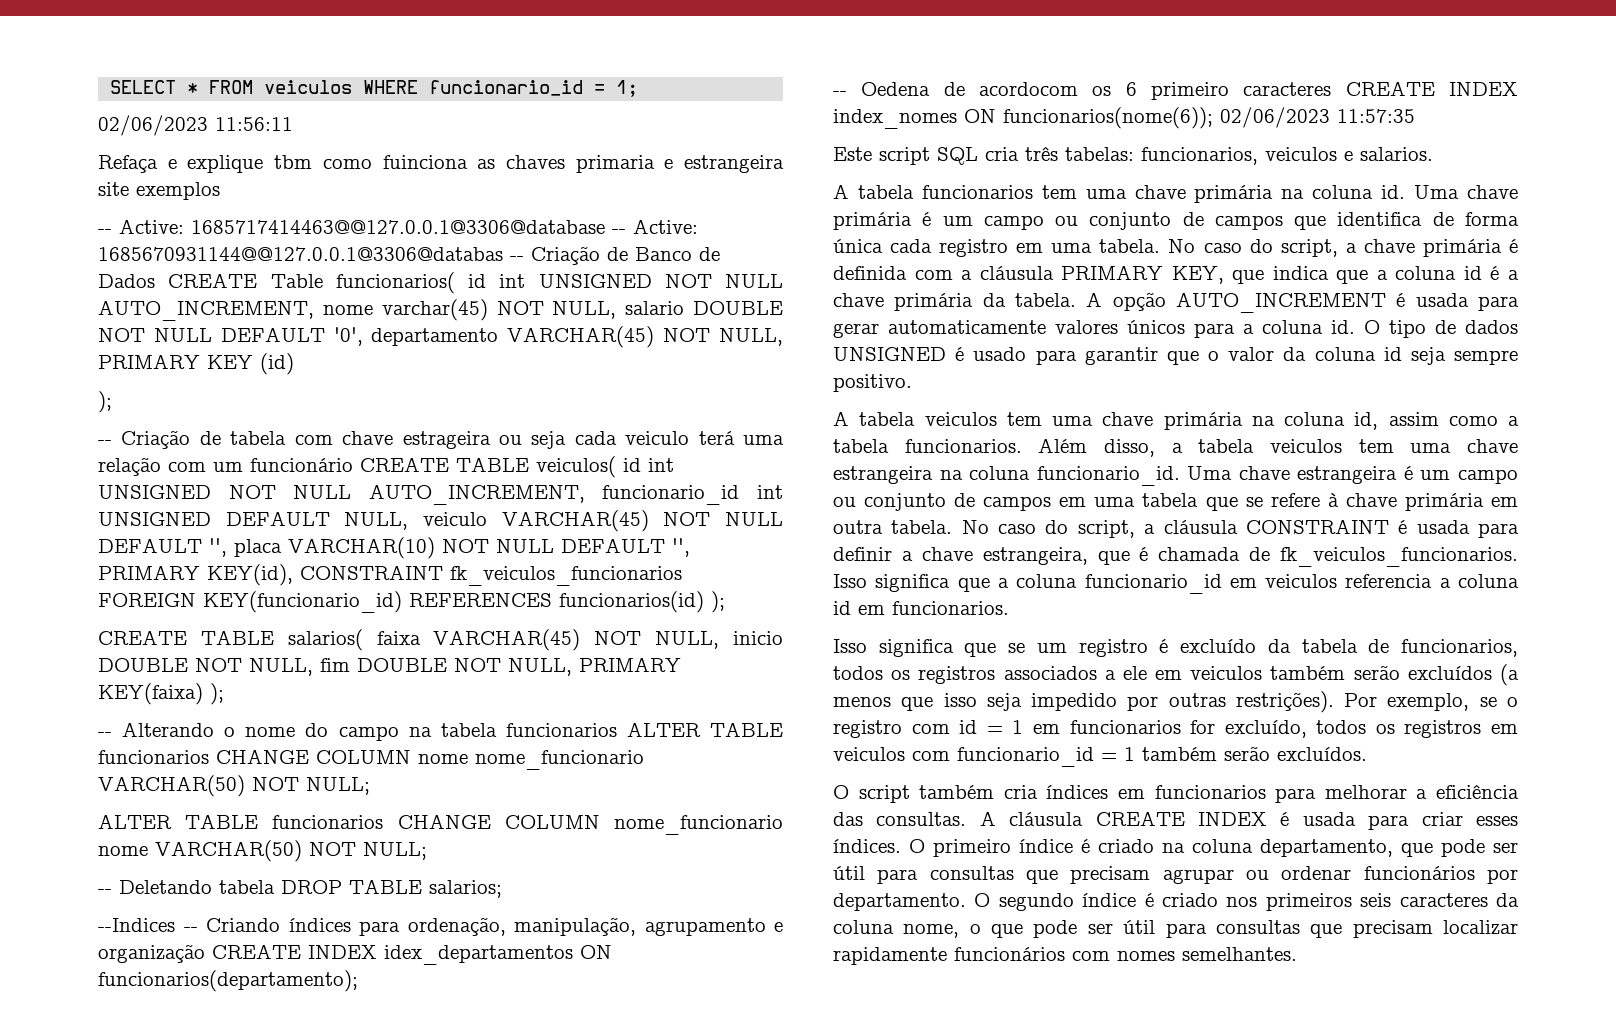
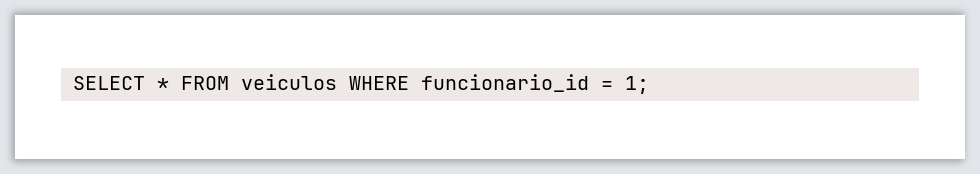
[98,115,293,136] [98,155,784,173] [98,182,220,200] [98,219,698,234] [98,246,720,265] [98,272,783,294] [98,299,783,321] [98,326,783,348] [98,353,294,375] [98,391,112,413] [98,430,784,449] [98,456,674,478] [98,484,784,505] [98,510,783,532] [98,537,690,559] [98,564,682,586] [98,591,725,613] [98,629,783,651] [98,657,681,676] [98,683,224,705] [98,722,784,741] [98,749,644,770] [98,775,370,797] [98,814,783,835] [98,840,427,862] [98,879,502,898] [98,917,783,936] [98,944,612,965] [98,970,358,992] [833,81,1518,100] [833,107,1415,129] [833,146,1433,165] [833,184,1518,203] [833,212,1519,230] [833,239,1518,257] [833,265,1519,284] [833,292,1519,313] [833,320,1518,338] [833,347,1518,365] [833,374,912,392] [833,411,1519,430] [833,438,1518,457] [833,466,1518,486] [833,493,1518,511] [833,519,1519,538] [833,547,1518,567] [833,574,1519,594] [833,601,1009,615] [833,639,1518,657] [833,664,1519,686] [833,691,1518,713] [833,720,1518,738] [833,746,1367,767] [833,784,1519,803] [833,811,1518,830] [833,839,1518,857] [833,866,1518,884] [833,893,1519,911] [833,920,1518,938] [833,947,1297,965] // 02/06/2023 11:56:11 // Refaça e explique tbm como fuinciona as chaves primaria e estrangeira site exemplos // -- Active: 1685717414463@@127.0.0.1@3306@database -- Active: 1685670931144@@127.0.0.1@3306@databas -- Criação de Banco de Dados CREATE Table funcionarios( id int UNSIGNED NOT NULL AUTO_INCREMENT, nome varchar(45) NOT NULL, salario DOUBLE NOT NULL DEFAULT '0', departamento VARCHAR(45) NOT NULL, PRIMARY KEY (id) // ); // -- Criação de tabela com chave estrageira ou seja cada veiculo terá uma relação com um funcionário CREATE TABLE veiculos( id int UNSIGNED NOT NULL AUTO_INCREMENT, funcionario_id int UNSIGNED DEFAULT NULL, veiculo VARCHAR(45) NOT NULL DEFAULT '', placa VARCHAR(10) NOT NULL DEFAULT '', PRIMARY KEY(id), CONSTRAINT fk_veiculos_funcionarios FOREIGN KEY(funcionario_id) REFERENCES funcionarios(id) ); // CREATE TABLE salarios( faixa VARCHAR(45) NOT NULL, inicio DOUBLE NOT NULL, fim DOUBLE NOT NULL, PRIMARY KEY(faixa) ); // -- Alterando o nome do campo na tabela funcionarios ALTER TABLE funcionarios CHANGE COLUMN nome nome_funcionario VARCHAR(50) NOT NULL; // ALTER TABLE funcionarios CHANGE COLUMN nome_funcionario nome VARCHAR(50) NOT NULL; // -- Deletando tabela DROP TABLE salarios; // --Indices -- Criando índices para ordenação, manipulação, agrupamento e organização CREATE INDEX idex_departamentos ON funcionarios(departamento); // -- Oedena de acordocom os 6 primeiro caracteres CREATE INDEX index_nomes ON funcionarios(nome(6)); 02/06/2023 11:57:35 // Este script SQL cria três tabelas: funcionarios, veiculos e salarios. // A tabela funcionarios tem uma chave primária na coluna id. Uma chave primária é um campo ou conjunto de campos que identifica de forma única cada registro em uma tabela. No caso do script, a chave primária é definida com a cláusula PRIMARY KEY, que indica que a coluna id é a chave primária da tabela. A opção AUTO_INCREMENT é usada para gerar automaticamente valores únicos para a coluna id. O tipo de dados UNSIGNED é usado para garantir que o valor da coluna id seja sempre positivo. // A tabela veiculos tem uma chave primária na coluna id, assim como a tabela funcionarios. Além disso, a tabela veiculos tem uma chave estrangeira na coluna funcionario_id. Uma chave estrangeira é um campo ou conjunto de campos em uma tabela que se refere à chave primária em outra tabela. No caso do script, a cláusula CONSTRAINT é usada para definir a chave estrangeira, que é chamada de fk_veiculos_funcionarios. Isso significa que a coluna funcionario_id em veiculos referencia a coluna id em funcionarios. // Isso significa que se um registro é excluído da tabela de funcionarios, todos os registros associados a ele em veiculos também serão excluídos (a menos que isso seja impedido por outras restrições). Por exemplo, se o registro com id = 1 em funcionarios for excluído, todos os registros em veiculos com funcionario_id = 1 também serão excluídos. // O script também cria índices em funcionarios para melhorar a eficiência das consultas. A cláusula CREATE INDEX é usada para criar esses índices. O primeiro índice é criado na coluna departamento, que pode ser útil para consultas que precisam agrupar ou ordenar funcionários por departamento. O segundo índice é criado nos primeiros seis caracteres da coluna nome, o que pode ser útil para consultas que precisam localizar rapidamente funcionários com nomes semelhantes. -> (650, 85) none

